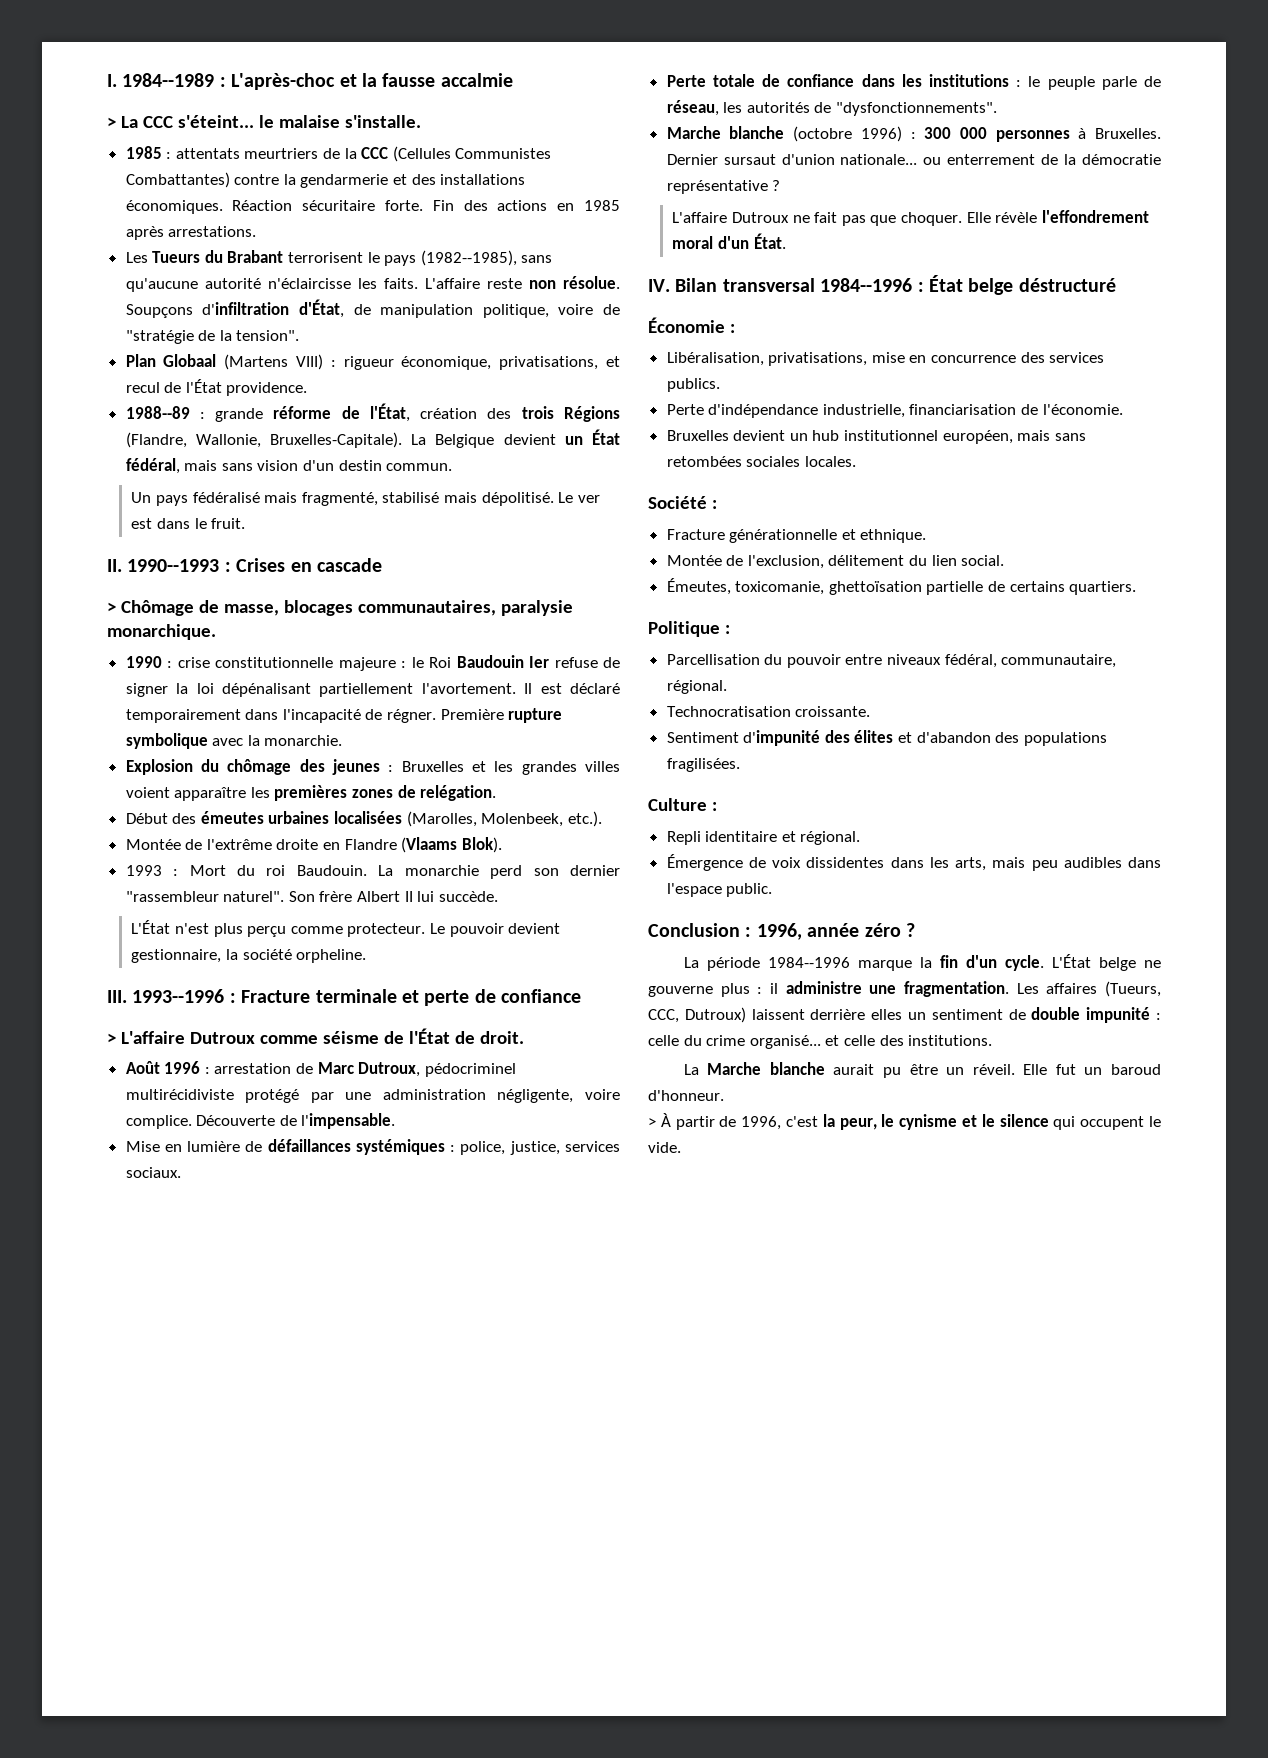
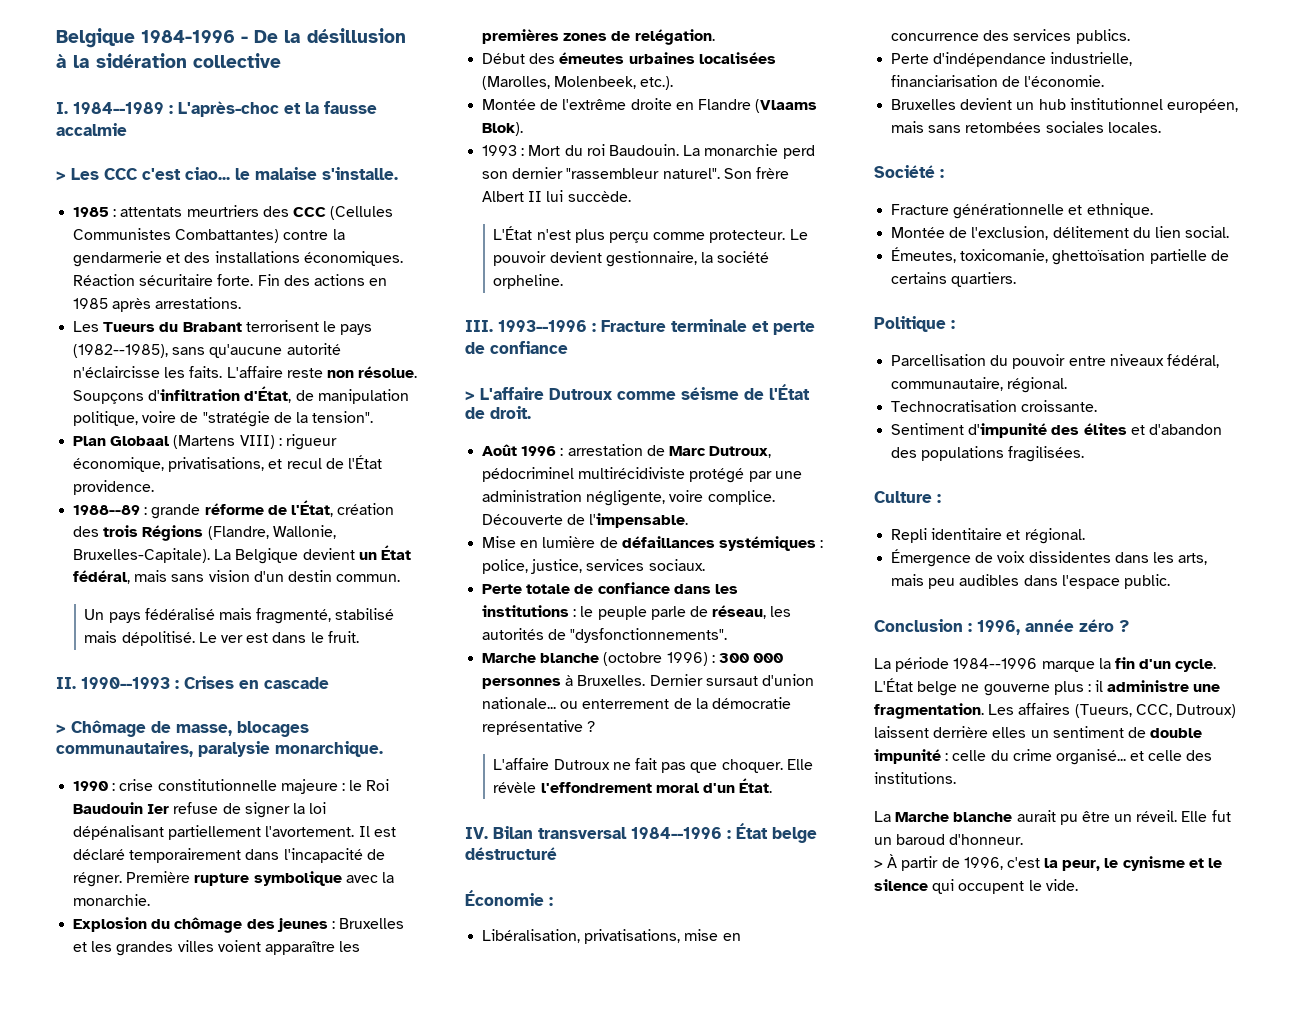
(107, 80) none -> [56,28,406,48] [56,53,281,68] Belgique 1984-1996 - De la désillusion à la sidération collective //
[120,115,254,128] La CCC s'éteint... -> [71,167,230,180] Les CCC c'est ciao...
[323,148,357,159] de la -> [262,206,289,217] des

